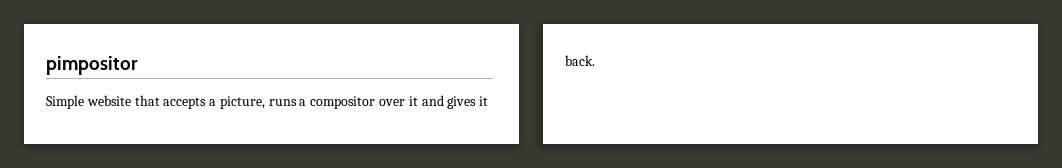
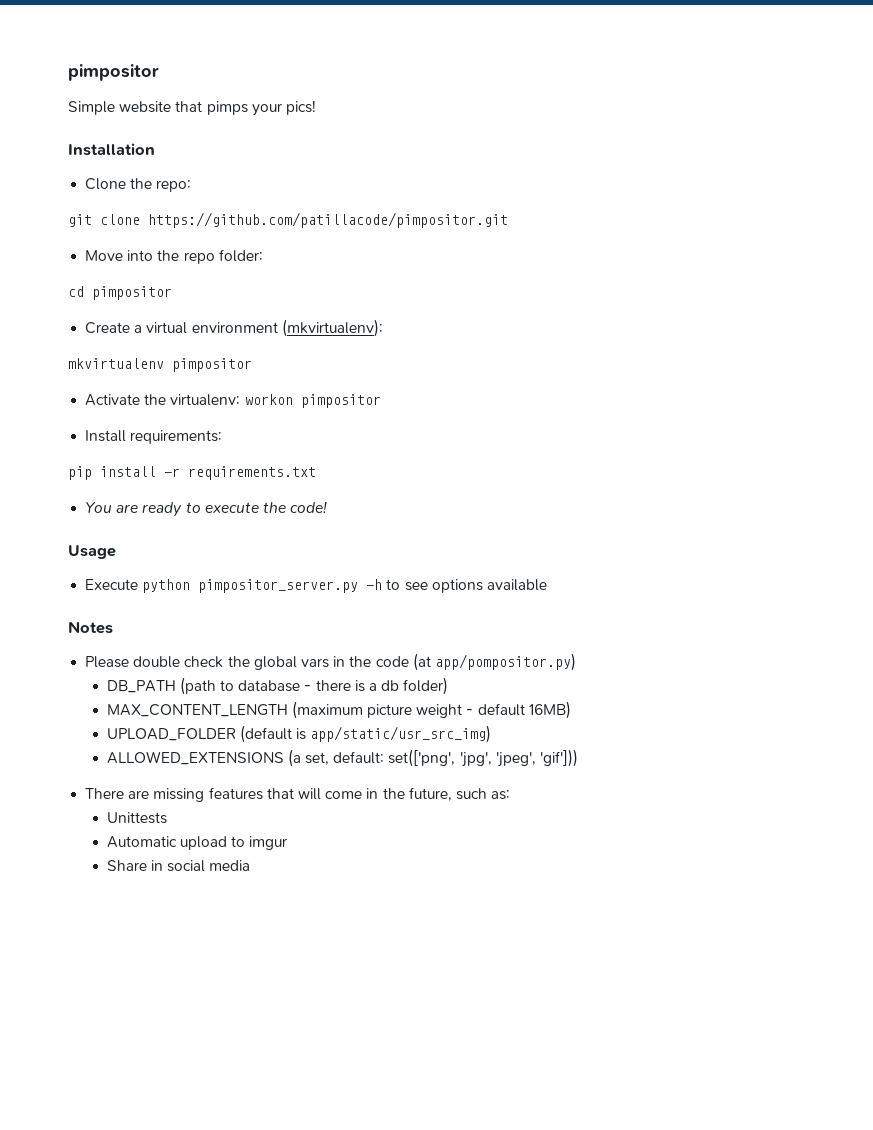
[163,95,489,109] [565,55,595,66] accepts a picture, runs a compositor over it and gives it back. -> [206,100,316,116] [68,143,155,156] [85,178,192,192] [68,212,508,228] [85,249,263,264] [68,286,172,300] [85,319,383,337] [68,358,252,372] [85,394,381,408] [85,430,223,444] [68,466,316,480] [85,501,328,517] [68,545,116,559] [85,579,547,593] [68,621,113,634] [85,653,576,671] [106,677,449,695] [106,701,571,719] [106,725,492,743] [106,749,579,767] [85,787,511,802] [106,812,167,824] [106,836,288,850] [106,860,251,872] pimps your pics! // Installation // Clone the repo: // git clone https://github.com/patillacode/pimpositor.git // Move into the repo folder: // cd pimpositor // Create a virtual environment (mkvirtualenv): // mkvirtualenv pimpositor // Activate the virtualenv: workon pimpositor // Install requirements: // pip install -r requirements.txt // You are ready to execute the code! // Usage // Execute python pimpositor_server.py -h to see options available // Notes // Please double check the global vars in the code (at app/pompositor.py) // DB_PATH (path to database - there is a db folder) // MAX_CONTENT_LENGTH (maximum picture weight - default 16MB) // UPLOAD_FOLDER (default is app/static/usr_src_img) // ALLOWED_EXTENSIONS (a set, default: set(['png', 'jpg', 'jpeg', 'gif'])) // There are missing features that will come in the future, such as: // Unittests // Automatic upload to imgur // Share in social media

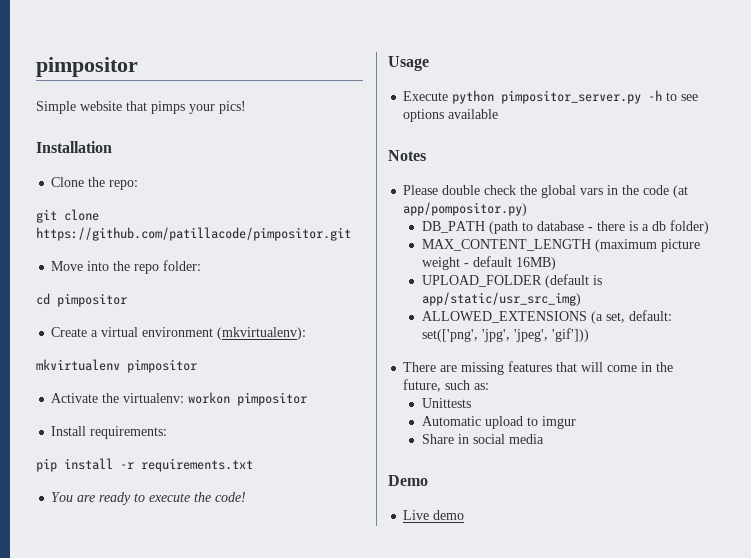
(251, 865) none -> [388,475,428,486] [403,510,465,520] // Demo // Live demo

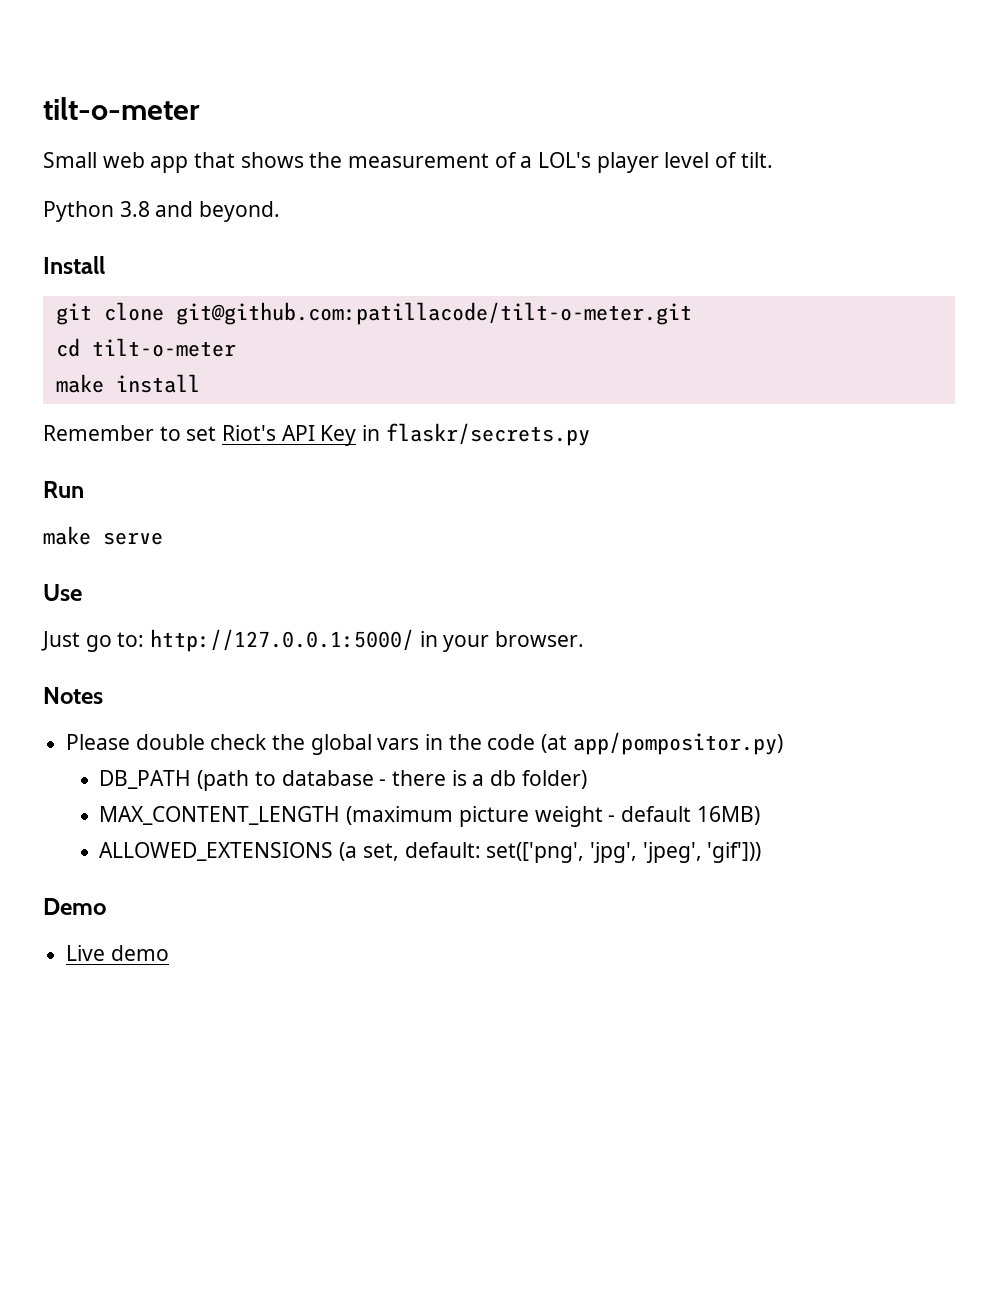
[36,57,138,77] [36,101,246,114] [36,141,112,153] [51,177,139,190] [36,209,99,223] [36,227,351,241] [51,260,202,274] [36,293,127,307] [51,327,307,340] [36,359,197,373] [51,392,308,406] [51,426,168,439] [36,458,253,472] [51,492,247,505] [388,56,429,71] [403,90,699,104] [403,109,499,122] pimpositor // Simple website that pimps your pics! // Installation // Clone the repo: // git clone https://github.com/patillacode/pimpositor.git // Move into the repo folder: // cd pimpositor // Create a virtual environment (mkvirtualenv): // mkvirtualenv pimpositor // Activate the virtualenv: workon pimpositor // Install requirements: // pip install -r requirements.txt // You are ready to execute the code! // Usage // Execute python pimpositor_server.py -h to see options available -> [43,97,200,120] [43,152,773,173] [43,201,281,222] [43,256,105,274] [55,302,692,325] [55,338,236,357] [55,374,200,393] [43,423,590,446] [43,481,84,498] [43,526,163,545] [43,584,82,601] [41,629,585,652] tilt-o-meter // Small web app that shows the measurement of a LOL's player level of tilt. // Python 3.8 and beyond. // Install // git clone git@github.com:patillacode/tilt-o-meter.git // cd tilt-o-meter // make install // Remember to set Riot's API Key in flaskr/secrets.py // Run // make serve // Use // Just go to: http://127.0.0.1:5000/ in your browser.
[421,274,602,288] [421,292,581,306] // UPLOAD_FOLDER (default is app/static/usr_src_img) -> (760, 815) none
[403,361,674,375] [403,379,490,392] [421,398,471,408] [421,416,576,429] [421,434,544,444] // There are missing features that will come in the future, such as: // Unittests // Automatic upload to imgur // Share in social media -> (762, 852) none

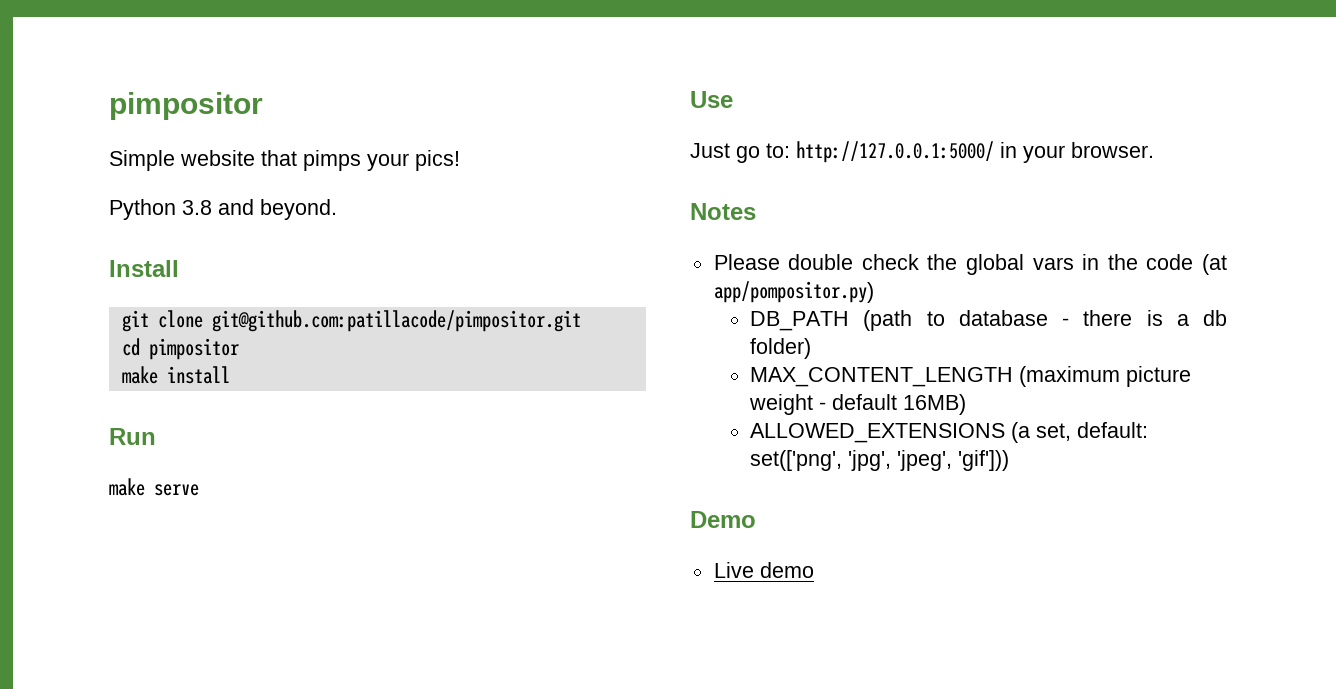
[43,97,200,120] [43,152,773,173] tilt-o-meter // Small web app that shows the measurement of a LOL's player level of tilt. -> [109,92,263,120] [109,150,460,171] pimpositor // Simple website that pimps your pics!
[175,302,692,325] git@github.com:patillacode/tilt-o-meter.git -> [211,310,581,332] git@github.com:patillacode/pimpositor.git
[91,338,236,357] tilt-o-meter -> [148,338,239,360] pimpositor
[43,423,590,446] // Remember to set Riot's API Key in flaskr/secrets.py -> (230, 375) none

